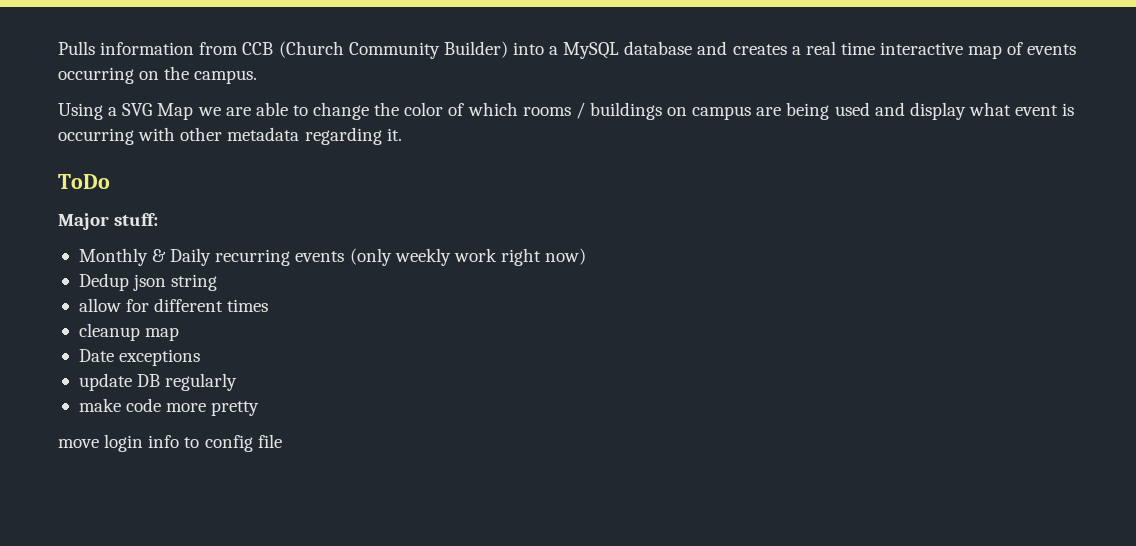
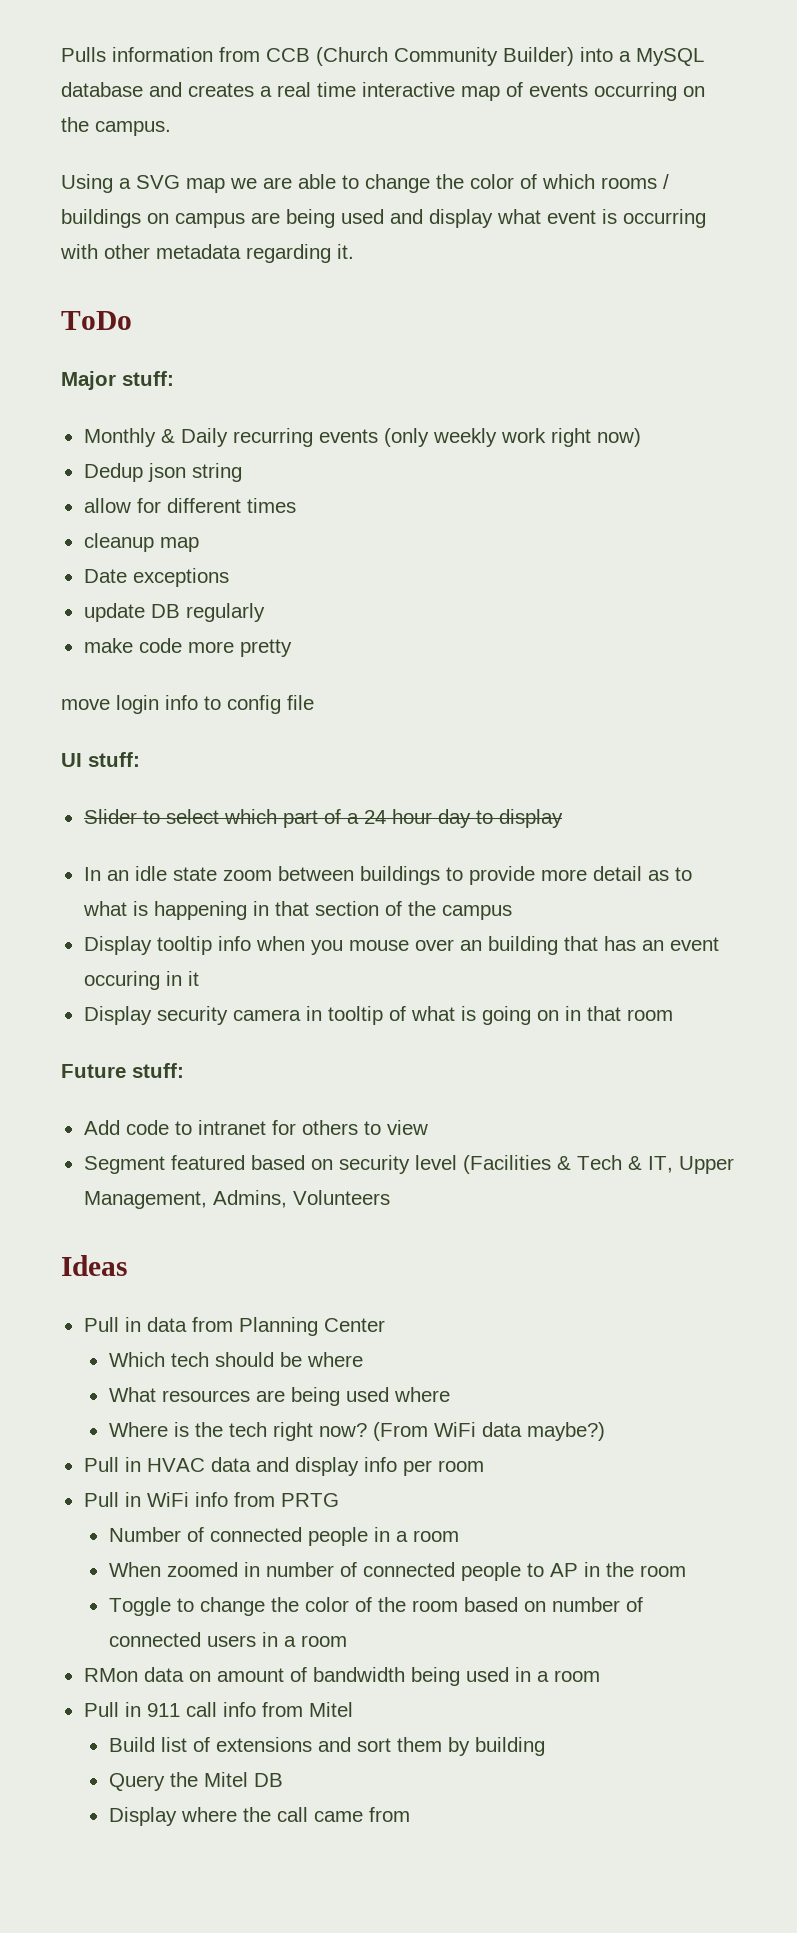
[157,103,194,120] Map -> [186,178,225,193] map
(282, 441) none -> [61,752,140,767] [83,809,563,828] [83,866,692,885] [82,901,512,920] [83,936,719,955] [83,971,199,990] [83,1006,673,1025] [61,1063,184,1078] [83,1120,428,1135] [83,1155,734,1174] [83,1190,390,1209] [61,1255,127,1276] [83,1317,385,1336] [108,1352,363,1367] [108,1387,450,1406] [108,1422,605,1441] [83,1457,484,1476] [83,1492,339,1507] [108,1527,459,1546] [108,1562,686,1581] [108,1597,643,1616] [108,1632,347,1647] [83,1667,600,1686] [83,1702,353,1717] [108,1737,545,1756] [108,1772,283,1791] [108,1807,410,1826] // UI stuff: // Slider to select which part of a 24 hour day to display // In an idle state zoom between buildings to provide more detail as to what is happening in that section of the campus // Display tooltip info when you mouse over an building that has an event occuring in it // Display security camera in tooltip of what is going on in that room // Future stuff: // Add code to intranet for others to view // Segment featured based on security level (Facilities & Tech & IT, Upper Management, Admins, Volunteers // Ideas // Pull in data from Planning Center // Which tech should be where // What resources are being used where // Where is the tech right now? (From WiFi data maybe?) // Pull in HVAC data and display info per room // Pull in WiFi info from PRTG // Number of connected people in a room // When zoomed in number of connected people to AP in the room // Toggle to change the color of the room based on number of connected users in a room // RMon data on amount of bandwidth being used in a room // Pull in 911 call info from Mitel // Build list of extensions and sort them by building // Query the Mitel DB // Display where the call came from

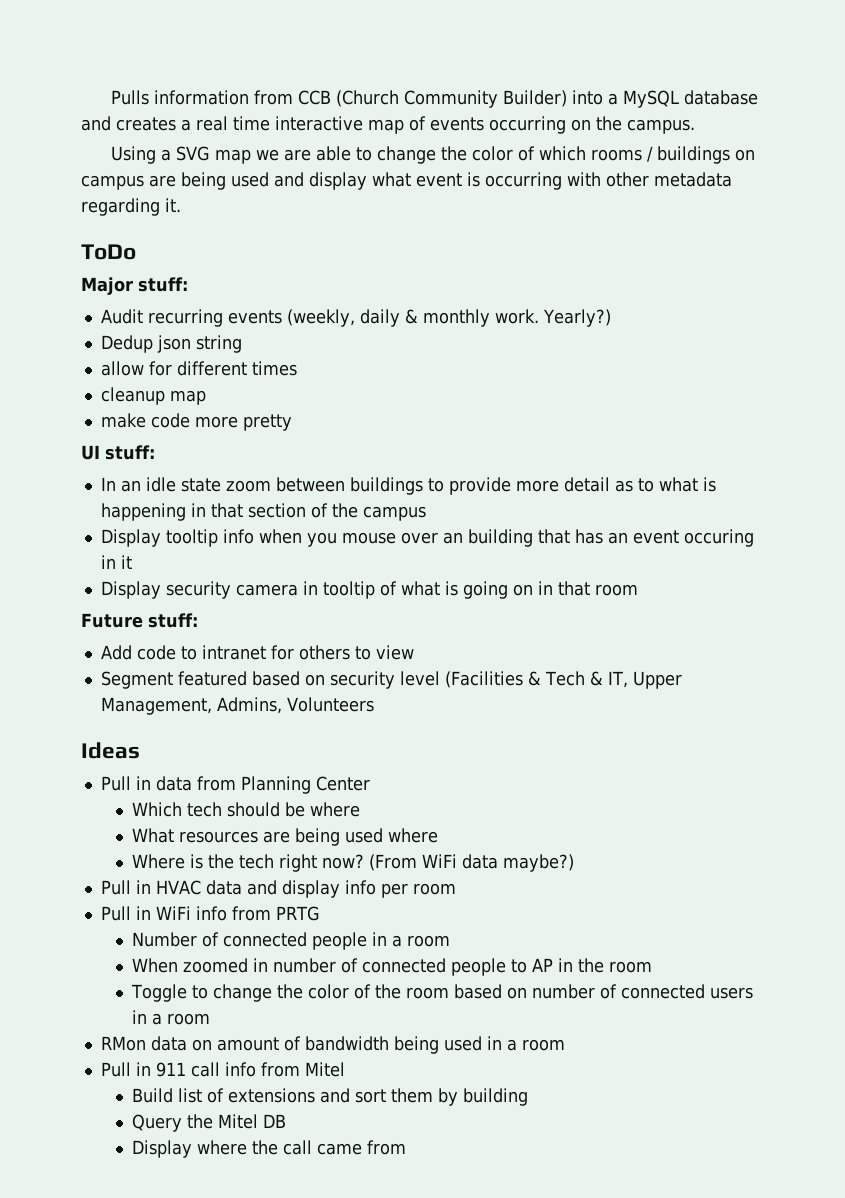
[83,428,641,447] Monthly & Daily recurring events (only weekly work right now) -> [100,309,611,327] Audit recurring events (weekly, daily & monthly work. Yearly?)
[83,568,229,587] [83,603,265,622] // Date exceptions // update DB regularly -> (206, 397) none
[61,695,314,714] [61,752,140,767] [83,809,563,828] move login info to config file // UI stuff: // Slider to select which part of a 24 hour day to display -> [81,445,155,460] UI stuff:

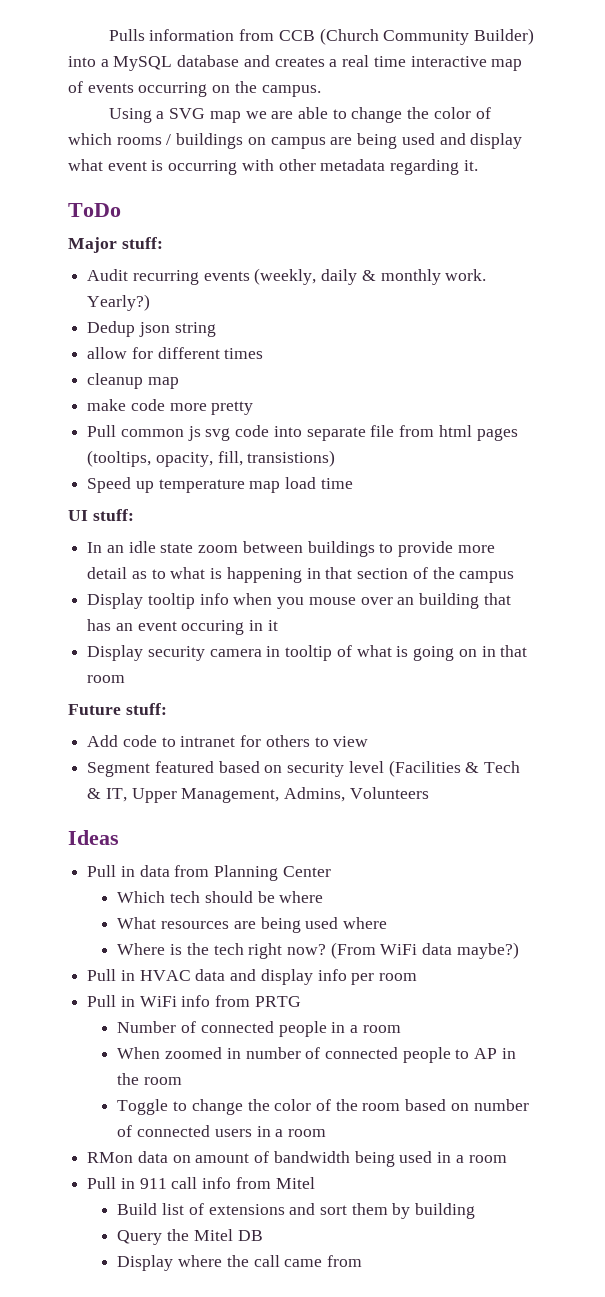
(292, 422) none -> [87,425,518,441] [87,450,336,467] [87,477,353,493] // Pull common js svg code into separate file from html pages (tooltips, opacity, fill, transistions) // Speed up temperature map load time

